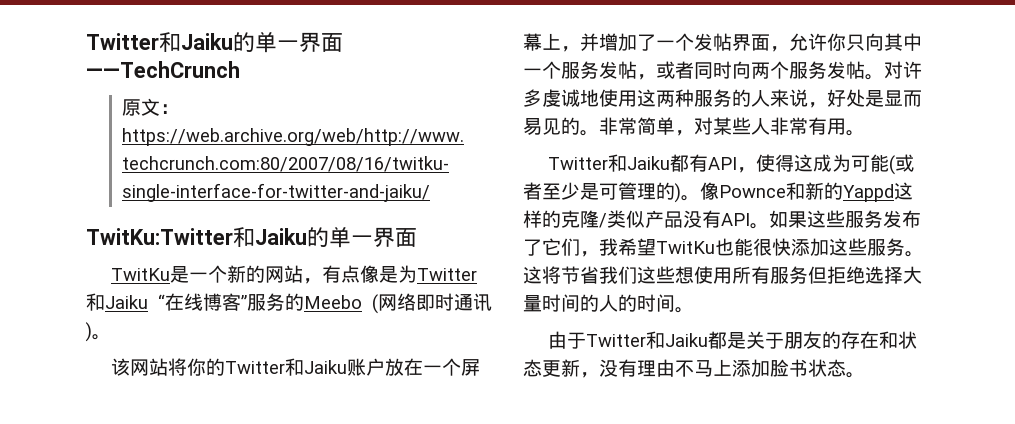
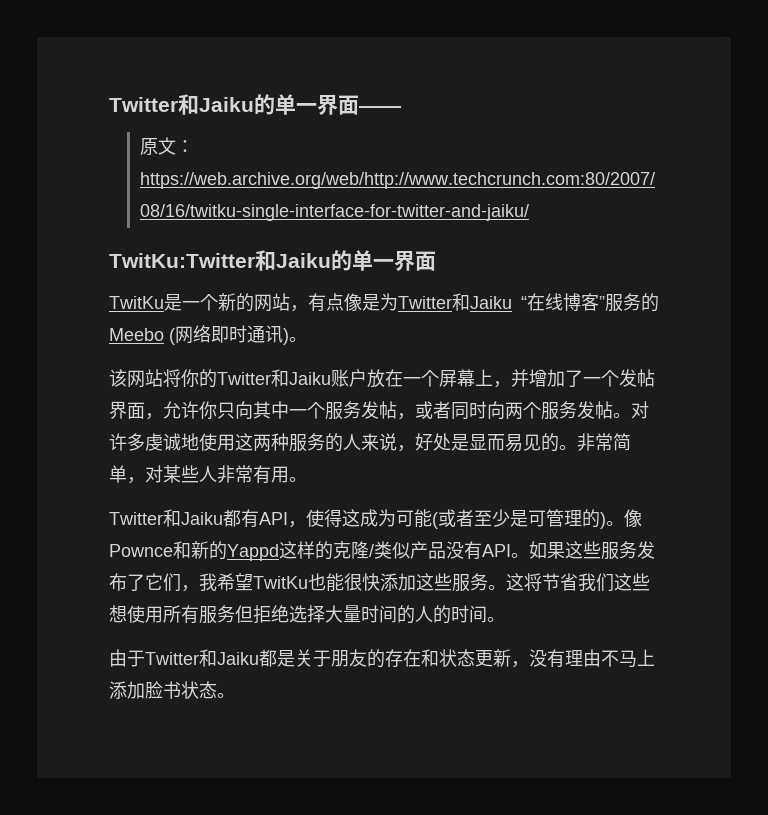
[86,61,240,78] ——TechCrunch -> [359,106,401,112] ——

